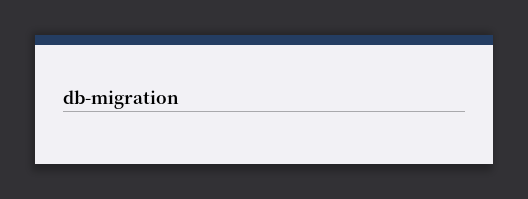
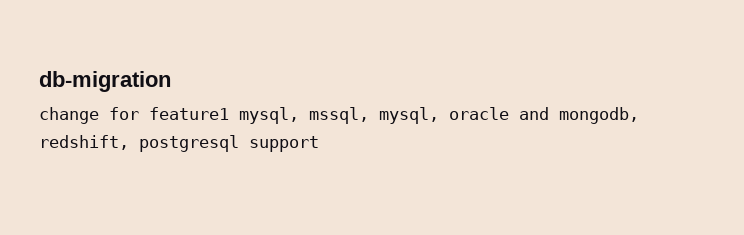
(179, 99) none -> [39,107,639,124] [39,135,319,152] // change for feature1 mysql, mssql, mysql, oracle and mongodb, redshift, postgresql support

